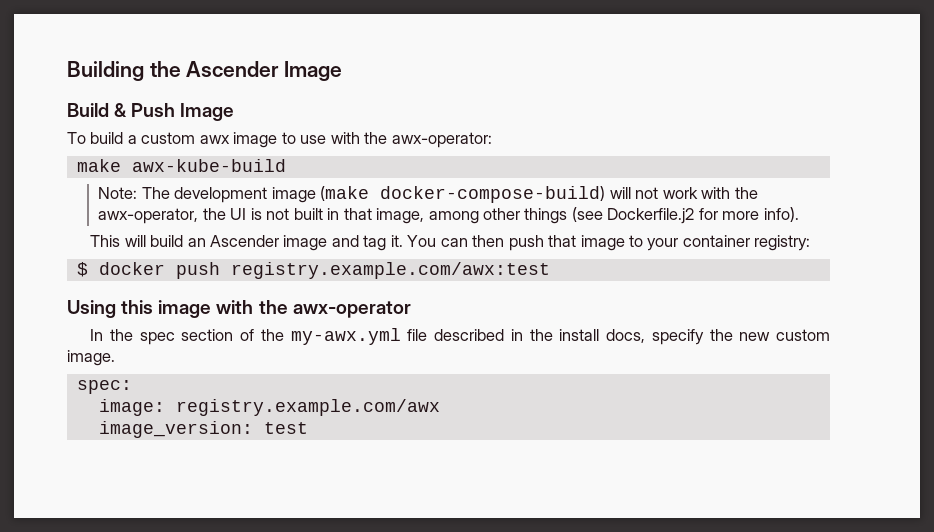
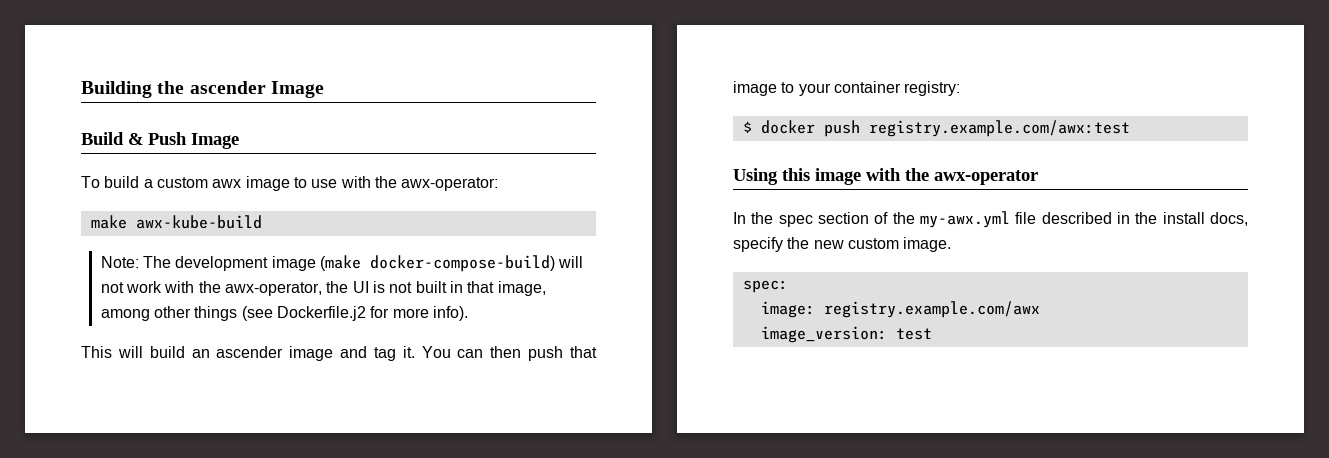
[186,61,280,77] Ascender -> [189,81,266,94] ascender
[209,235,279,247] Ascender -> [216,346,284,358] ascender

